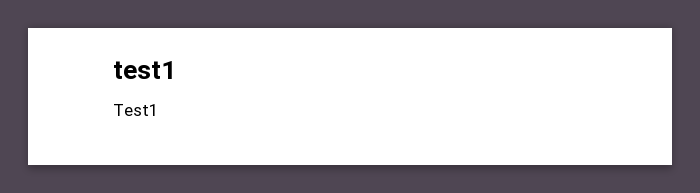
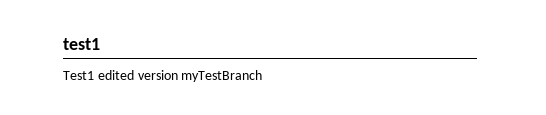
(159, 110) none -> [97,70,263,82] edited version myTestBranch

